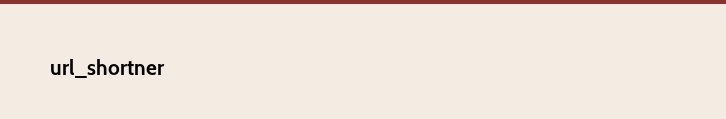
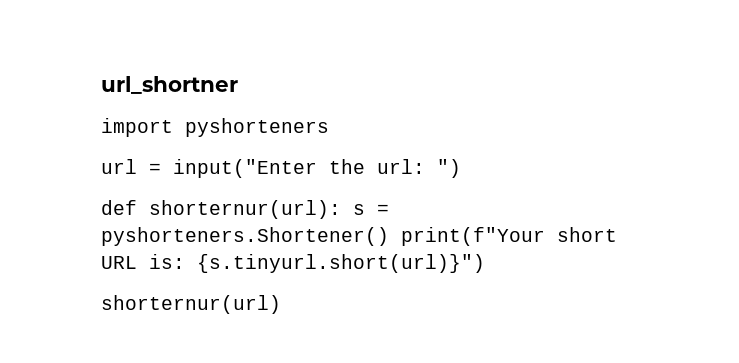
(165, 68) none -> [101,118,329,137] [101,159,461,178] [101,200,389,219] [101,227,617,246] [101,254,485,273] [101,295,281,314] // import pyshorteners // url = input("Enter the url: ") // def shorternur(url): s = pyshorteners.Shortener() print(f"Your short URL is: {s.tinyurl.short(url)}") // shorternur(url)

